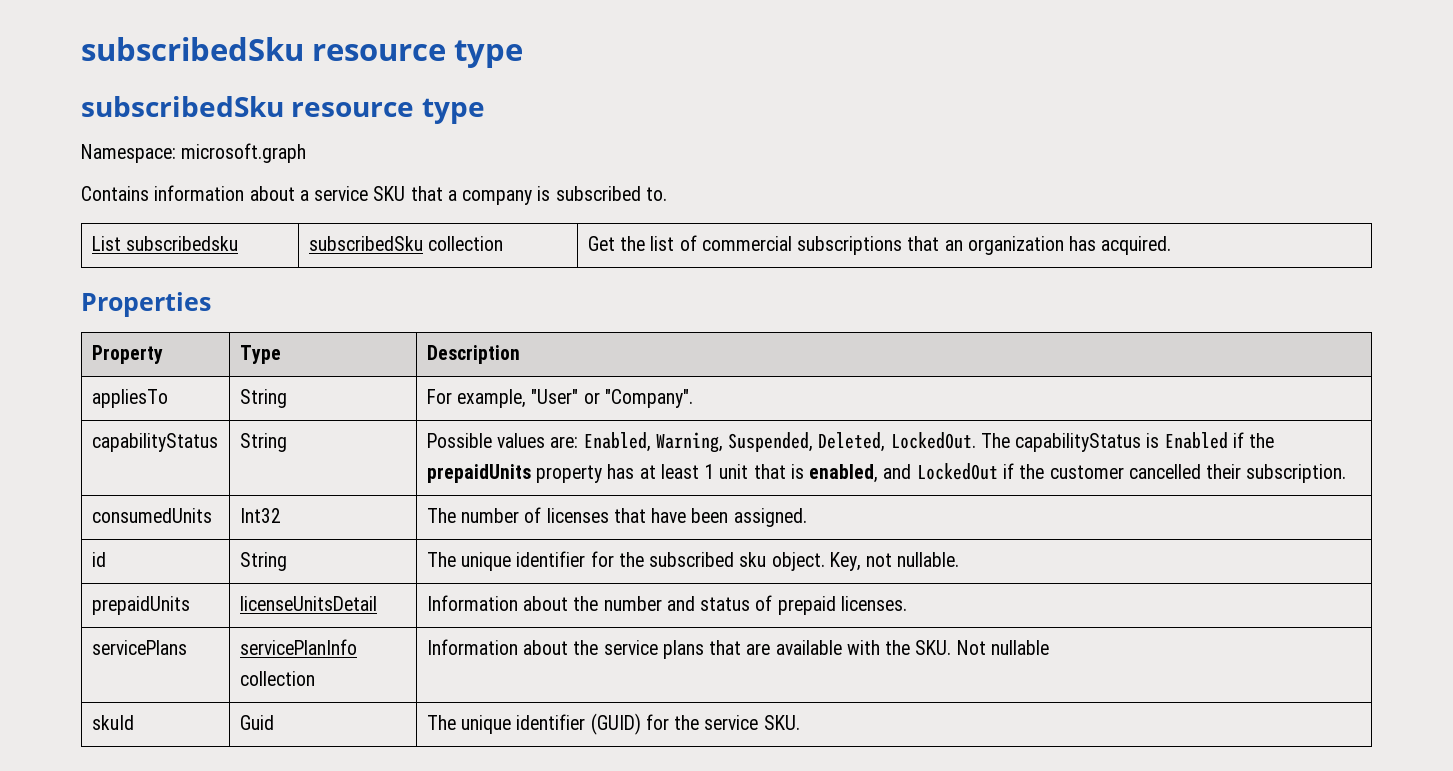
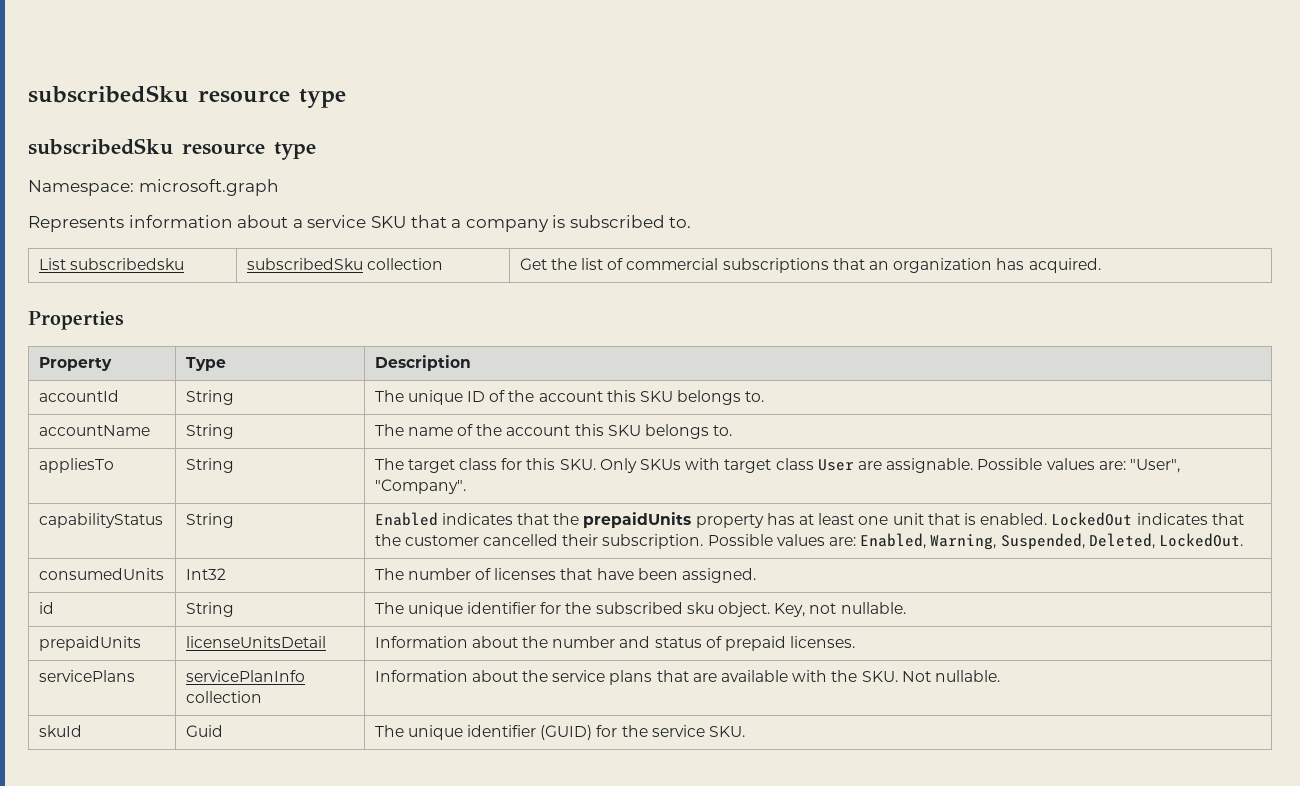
[81,186,149,201] Contains -> [28,216,124,232] Represents
[91,389,168,408] [239,389,287,408] [426,389,693,408] [91,433,218,452] [239,433,287,452] appliesTo | String | For example, "User" or "Company". // capabilityStatus | String | -> [38,390,119,402] [185,390,234,405] [374,390,765,405] [38,425,150,436] [185,424,234,439] [374,424,733,439] [38,458,114,473] [185,458,234,473] [374,458,1180,473] [374,479,466,494] [38,513,163,528] [185,513,234,528] [374,512,1244,528] [374,534,704,549] accountId | String | The unique ID of the account this SKU belongs to. // accountName | String | The name of the account this SKU belongs to. // appliesTo | String | The target class for this SKU. Only SKUs with target class User are assignable. Possible values are: "User", "Company". // capabilityStatus | String | Enabled indicates that the prepaidUnits property has at least one unit that is enabled. LockedOut indicates that the customer cancelled their subscription.
[980,432,1275,452] [426,463,1347,483] The capabilityStatus is Enabled if the prepaidUnits property has at least 1 unit that is enabled, and LockedOut if the customer cancelled their subscription. -> (1243, 540) none
[990,640,1049,655] nullable -> [934,670,1000,682] nullable.

